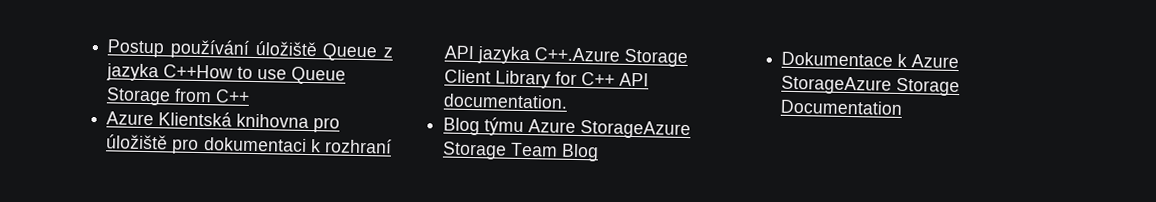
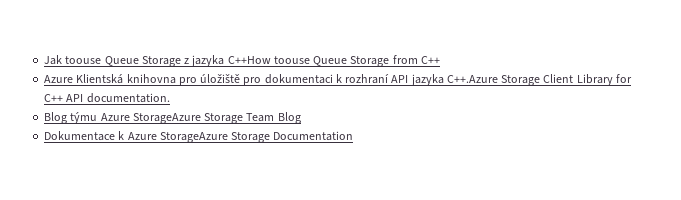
[107,39,379,62] Postup používání úložiště Queue -> [44,55,181,67] Jak toouse Queue Storage
[237,66,288,80] to use -> [273,56,310,64] toouse

